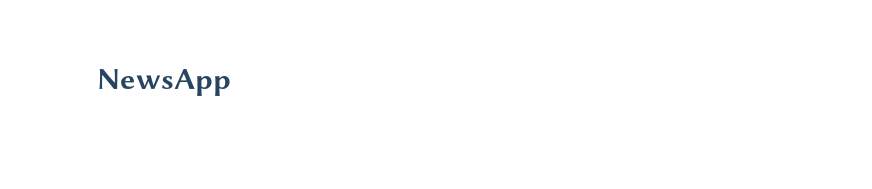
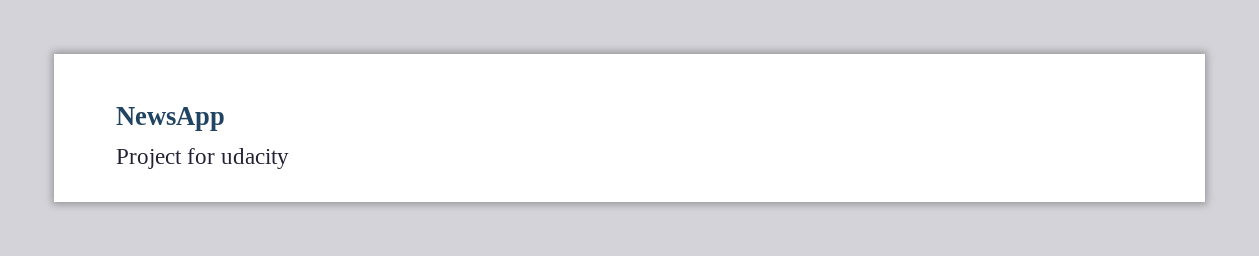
(231, 82) none -> [116,148,290,169] // Project for udacity

